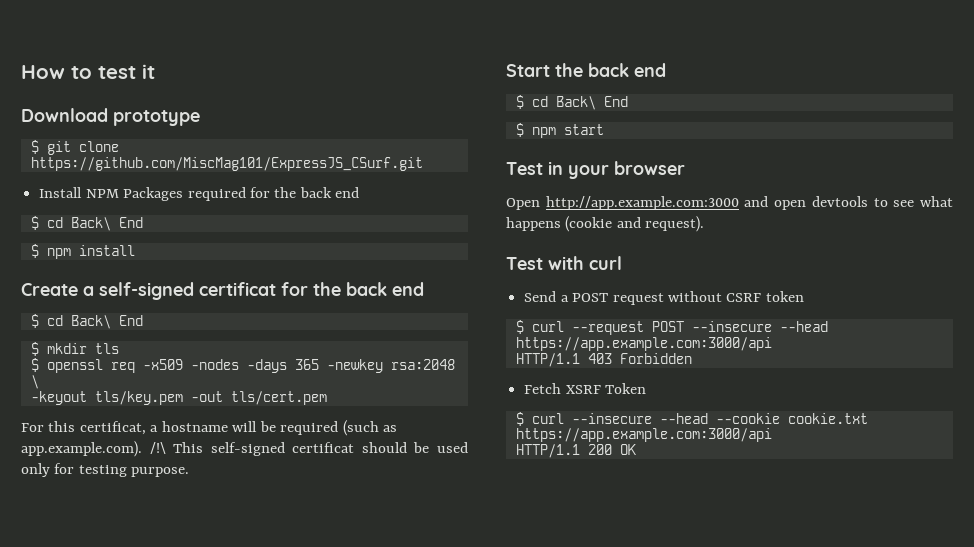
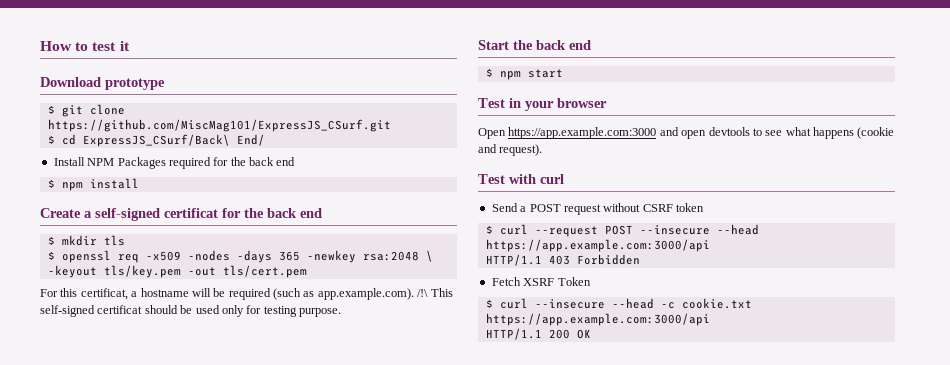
(423, 164) none -> [47,134,265,147] // $ cd ExpressJS_CSurf/Back\ End/
[30,216,143,231] // $ cd Back\ End -> (296, 161) none
[30,314,143,329] // $ cd Back\ End -> (322, 213) none
[515,95,628,110] // $ cd Back\ End -> (591, 45) none
[545,196,739,210] http://app.example.com:3000 -> [508,127,657,139] https://app.example.com:3000
[715,413,780,424] --cookie -> [660,302,675,309] -c

